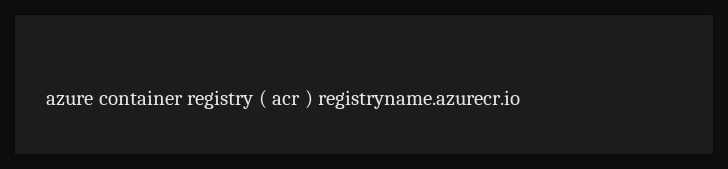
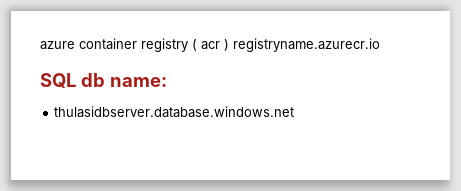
(521, 99) none -> [40,73,167,88] [54,106,295,118] // SQL db name: // thulasidbserver.database.windows.net

